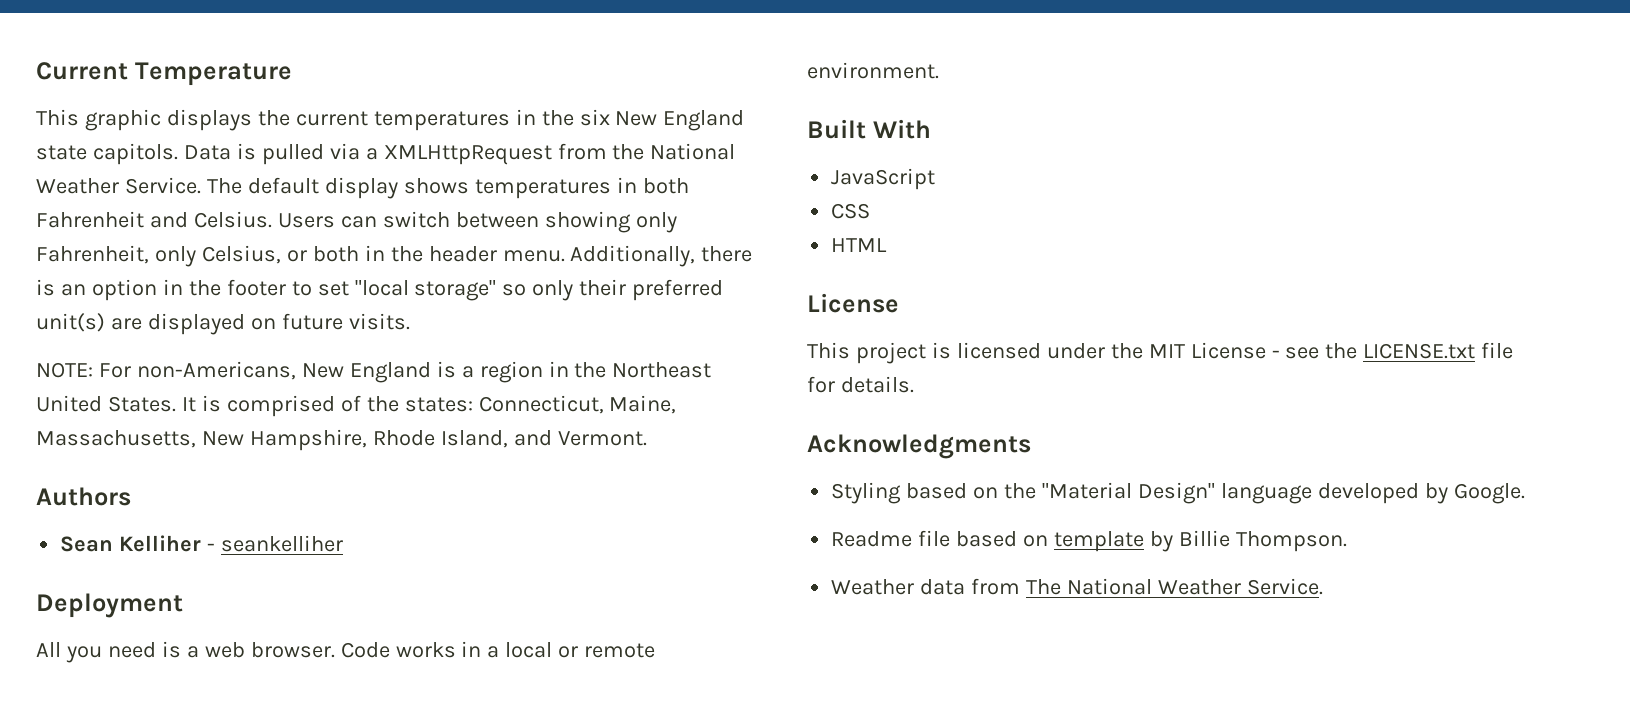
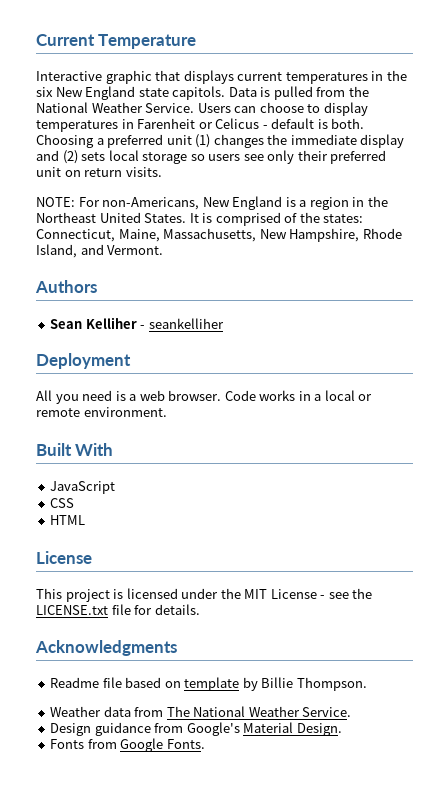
[36,109,290,131] This graphic displays the -> [36,70,234,84] Interactive graphic that displays
[329,143,552,165] via a XMLHttpRequest -> (313, 93) none
[206,177,689,199] [36,211,677,233] [36,245,753,267] [36,279,724,301] [36,313,343,335] The default display shows temperatures in both Fahrenheit and Celsius. Users can switch between showing only Fahrenheit, only Celsius, or both in the header menu. Additionally, there is an option in the footer to set "local storage" so only their preferred unit(s) are displayed on future -> [197,102,368,116] [36,118,365,132] [36,134,405,148] [36,150,387,164] [36,167,123,177] Users can choose to display temperatures in Farenheit or Celicus - default is both. Choosing a preferred unit (1) changes the immediate display and (2) sets local storage so users see only their preferred unit on return
[831,482,1525,504] // Styling based on the "Material Design" language developed by Google. -> (177, 648) none
(1323, 586) none -> [50,722,342,736] [50,738,205,752] // Design guidance from Google's Material Design. // Fonts from Google Fonts.

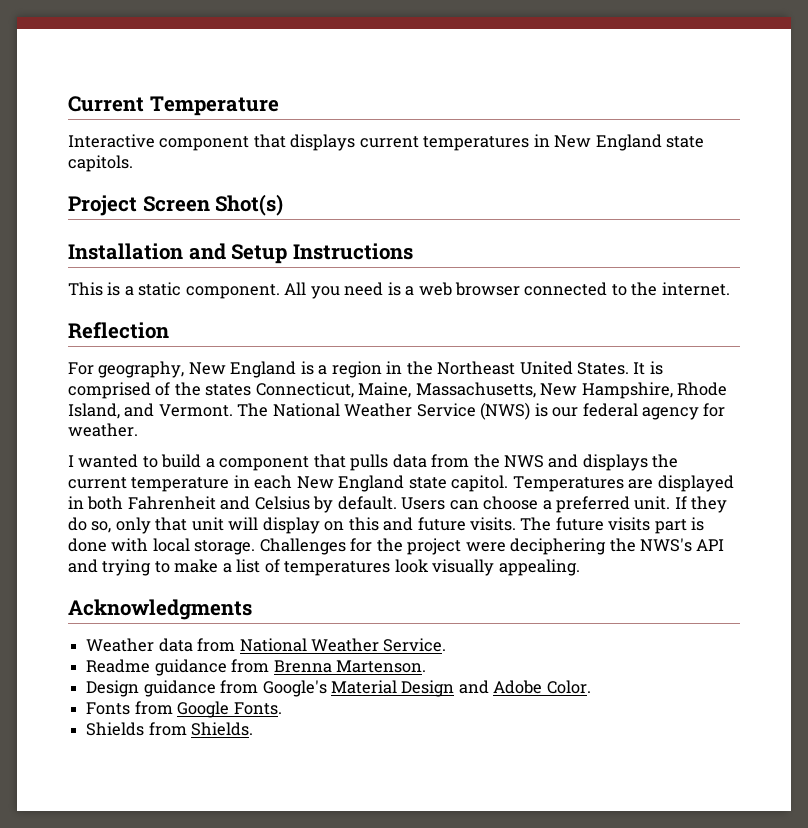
[105,70,152,84] graphic -> [159,136,250,151] component
[386,70,407,81] [36,87,53,97] the six -> (550, 140) none
[228,86,369,100] [36,102,368,116] [36,118,365,132] [36,134,405,148] [36,150,387,164] [36,167,162,177] [36,197,200,210] Data is pulled from the National Weather Service. Users can choose to display temperatures in Farenheit or Celicus - default is both. Choosing a preferred unit (1) changes the immediate display and (2) sets local storage so users see only their preferred unit on return visits. // NOTE: For non-Americans, -> [68,194,284,216] [68,243,413,264] [68,282,730,299] [68,322,169,339] [68,361,185,378] // Project Screen Shot(s) // Installation and Setup Instructions // This is a static component. All you need is a web browser connected to the internet. // Reflection // For geography,
[323,214,364,223] states: -> [205,384,252,396] states
[35,280,97,293] [50,317,224,329] [36,353,131,369] [36,390,373,404] [36,407,167,417] [36,443,114,456] [50,481,116,494] [50,498,75,508] [50,515,86,525] [36,551,92,564] [36,588,373,602] [36,604,200,615] [35,640,177,656] [50,677,367,691] // Authors // Sean Kelliher - seankelliher // Deployment // All you need is a web browser. Code works in a local or remote environment. // Built With // JavaScript // CSS // HTML // License // This project is licensed under the MIT License - see the LICENSE.txt file for details. // Acknowledgments // Readme file based on template by Billie Thompson. -> [237,402,726,420] [68,423,138,437] [68,454,679,471] [68,475,734,492] [68,496,728,513] [68,517,705,534] [68,538,725,555] [68,559,580,576] [68,599,252,620] The National Weather Service (NWS) is our federal agency for weather. // I wanted to build a component that pulls data from the NWS and displays the current temperature in each New England state capitol. Temperatures are displayed in both Fahrenheit and Celsius by default. Users can choose a preferred unit. If they do so, only that unit will display on this and future visits. The future visits part is done with local storage. Challenges for the project were deciphering the NWS's API and trying to make a list of temperatures look visually appealing. // Acknowledgments
[166,706,352,717] The National Weather Service. -> [239,638,447,652] [86,659,426,676] National Weather Service. // Readme guidance from Brenna Martenson.
[296,723,342,736] Design. -> [401,680,591,697] Design and Adobe Color.
(205, 744) none -> [86,722,254,736] // Shields from Shields.

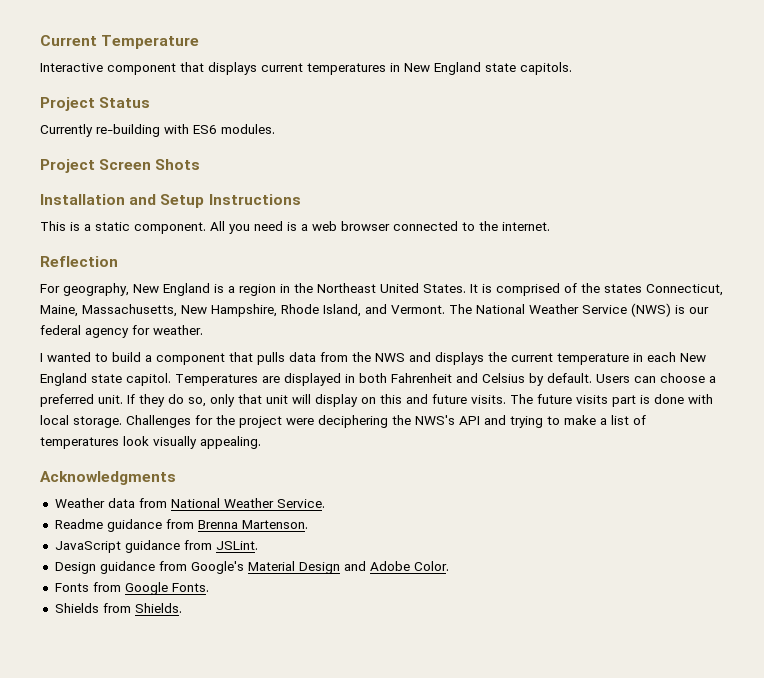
(133, 163) none -> [40,97,151,111] [40,124,275,137] // Project Status // Currently re-building with ES6 modules.
[215,194,284,216] Shot(s) -> [155,159,201,170] Shots
(426, 666) none -> [54,540,258,553] // JavaScript guidance from JSLint.

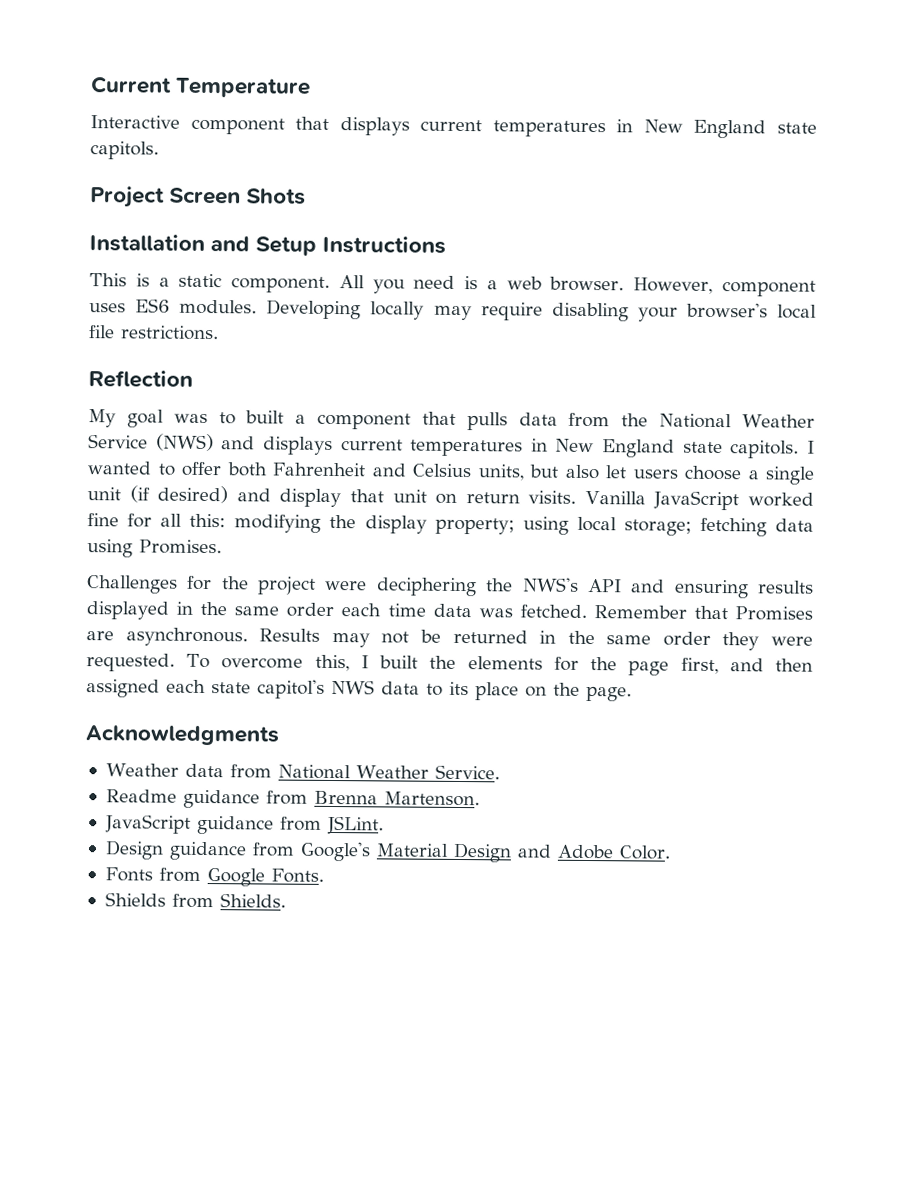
[40,97,151,111] [40,124,275,137] // Project Status // Currently re-building with ES6 modules. -> (159, 150) none
[341,221,550,231] [40,256,118,267] [40,283,723,296] [40,303,709,317] [40,325,203,338] [40,352,141,362] browser connected to the internet. // Reflection // For geography, New England is a region in the Northeast United States. It is comprised of the states Connecticut, Maine, Massachusetts, New Hampshire, Rhode Island, and Vermont. The National Weather Service (NWS) is our federal agency for weather. // I wanted to build -> [549,276,817,297] [89,298,818,322] [88,325,219,341] [88,370,193,388] [88,409,285,428] browser. However, component uses ES6 modules. Developing locally may require disabling your browser's local file restrictions. // Reflection // My goal was to built
[375,352,706,365] [40,373,716,386] [40,394,713,407] [40,415,122,428] NWS and displays the current temperature in each New England state capitol. Temperatures are displayed in both Fahrenheit and Celsius by default. Users can choose a preferred unit. If they do so, only that unit will display on this and future visits. The future visits part is done with local storage. -> [659,413,816,429] [88,433,815,459] [87,461,815,485] [87,485,814,511] [87,513,815,537] [87,539,222,558] National Weather Service (NWS) and displays current temperatures in New England state capitols. I wanted to offer both Fahrenheit and Celsius units, but also let users choose a single unit (if desired) and display that unit on return visits. Vanilla JavaScript worked fine for all this: modifying the display property; using local storage; fetching data using Promises. //
[510,415,646,428] [40,436,261,449] trying to make a list of temperatures look visually appealing. -> [673,579,815,599] [86,601,813,621] [86,627,813,651] [86,653,813,676] [86,679,632,702] ensuring results displayed in the same order each time data was fetched. Remember that Promises are asynchronous. Results may not be returned in the same order they were requested. To overcome this, I built the elements for the page first, and then assigned each state capitol's NWS data to its place on the page.

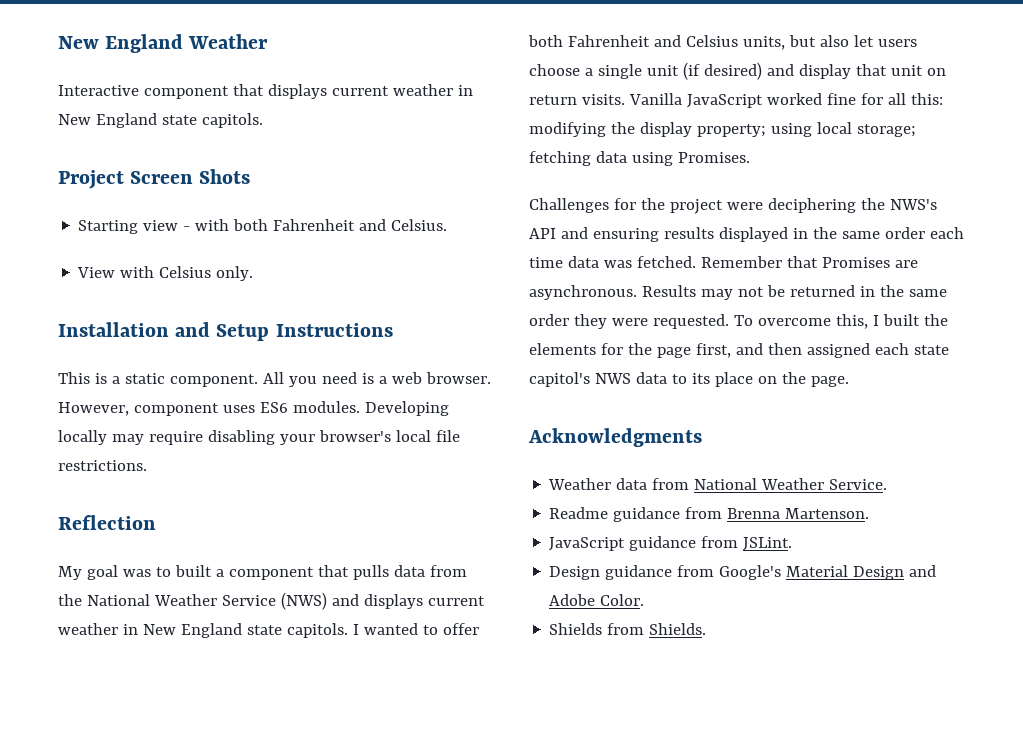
[90,76,312,98] Current Temperature -> [58,34,269,53] New England Weather
[492,120,606,138] temperatures -> [392,84,453,96] weather
(307, 196) none -> [78,219,448,234] [77,266,254,281] // Starting view - with both Fahrenheit and Celsius. // View with Celsius only.
[410,439,524,457] temperatures -> [58,623,118,635] weather
[104,867,324,887] // Fonts from Google Fonts. -> (645, 600) none

